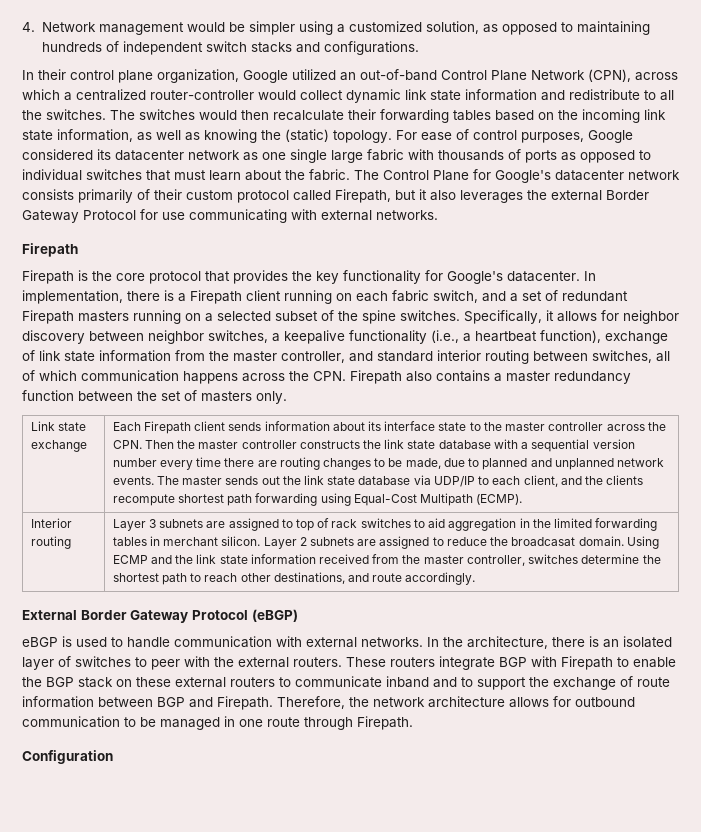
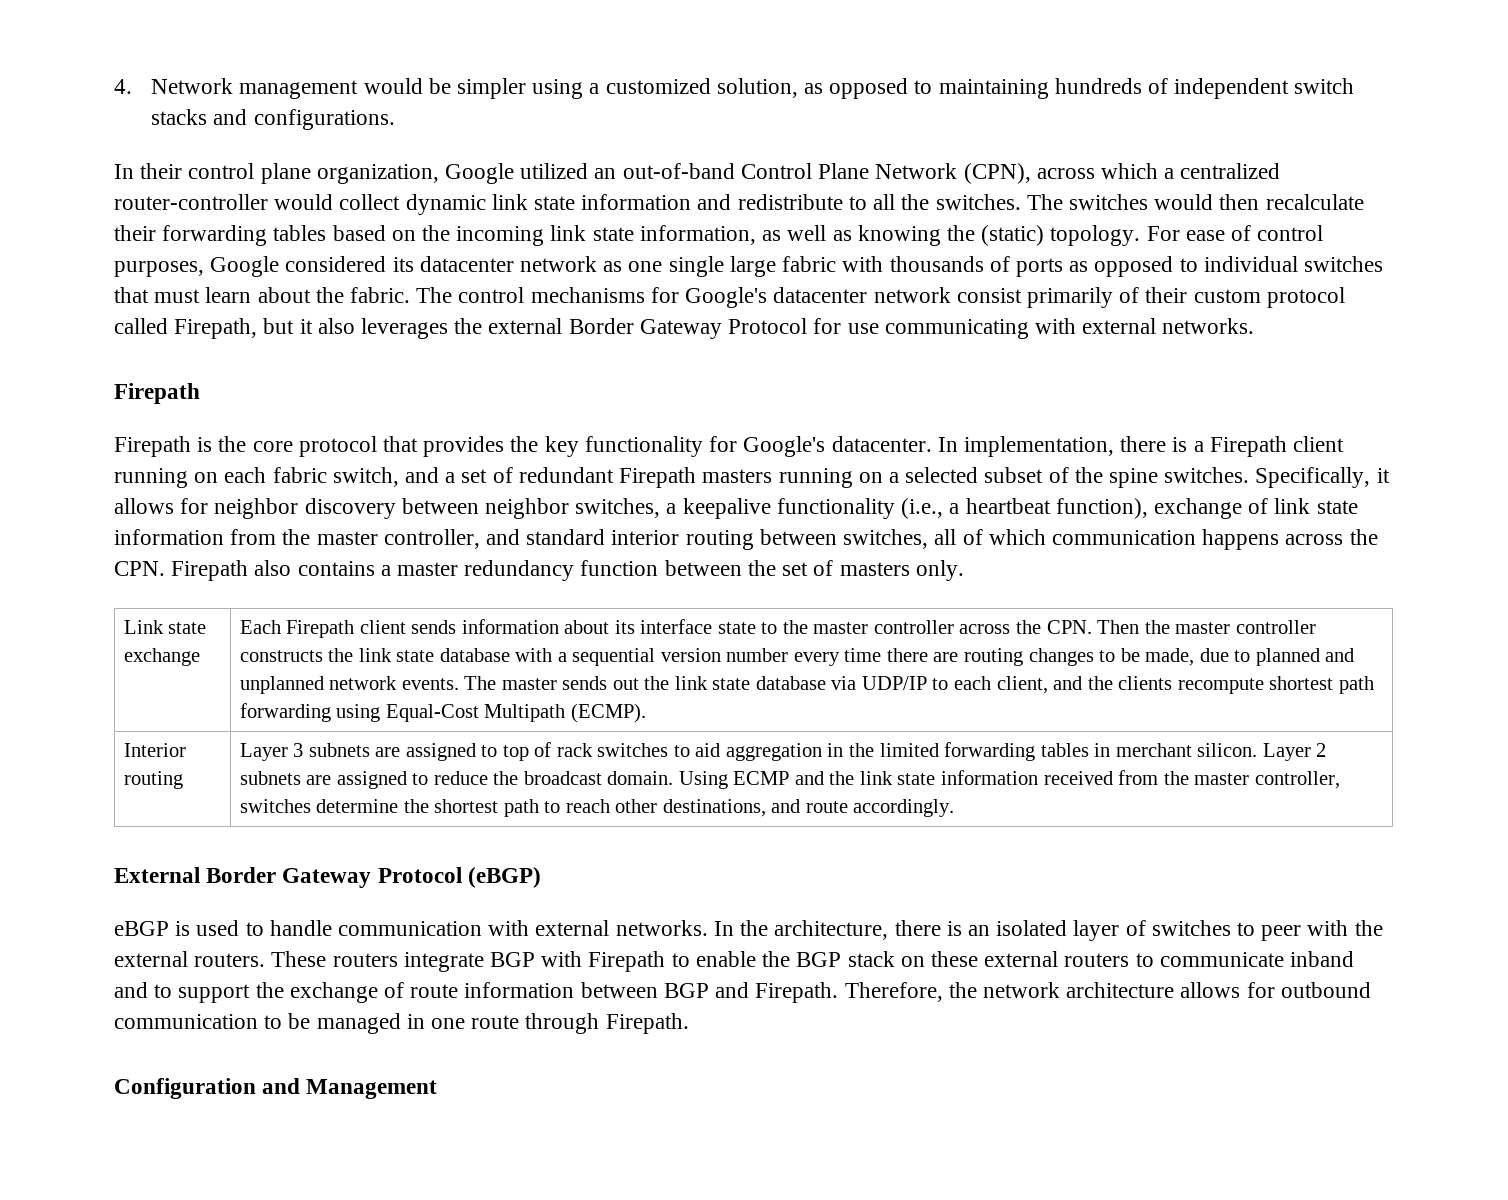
[383,170,469,181] Control Plane -> [458,287,645,303] control mechanisms
[22,189,74,200] consists -> [956,288,1022,303] consist
[511,537,576,546] broadcasat -> [523,771,602,785] broadcast
(113, 757) none -> [262,1078,438,1099] and Management

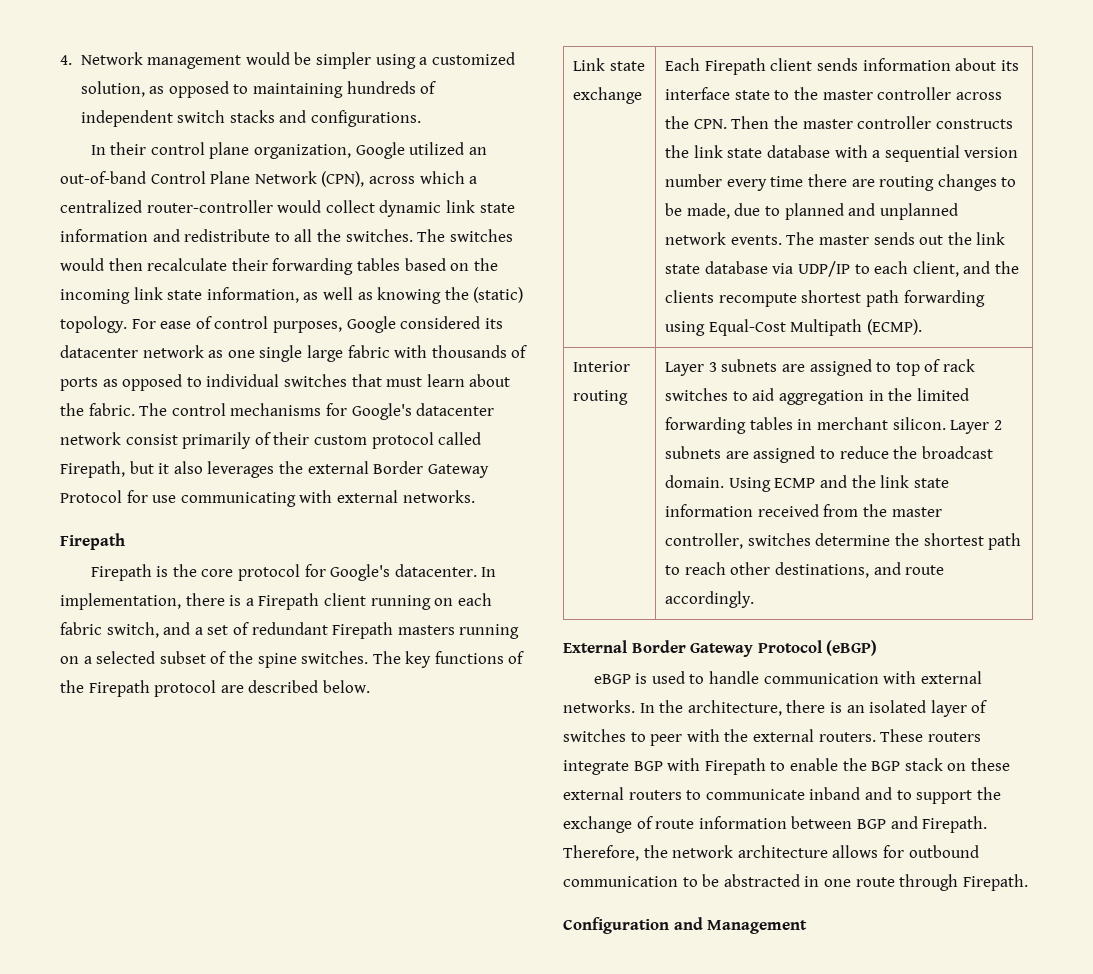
[383,436,703,457] that provides the key functionality -> (300, 572) none
[1255,467,1390,488] [114,498,1358,519] [114,529,1378,550] [114,560,964,581] Specifically, it allows for neighbor discovery between neighbor switches, a keepalive functionality (i.e., a heartbeat function), exchange of link state information from the master controller, and standard interior routing between switches, all of which communication happens across the CPN. Firepath also contains a master redundancy function between the set of masters only. -> [372,651,525,668] [60,680,370,697] The key functions of the Firepath protocol are described below.
[316,1013,401,1034] managed -> [723,874,800,887] abstracted

